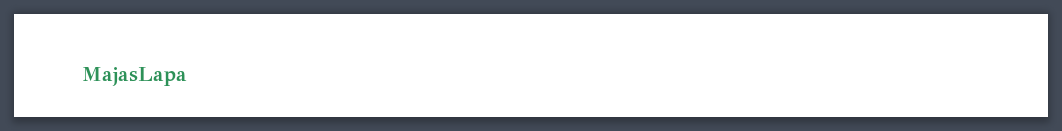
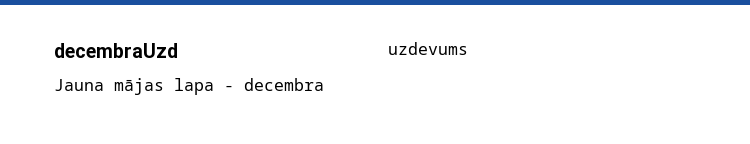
[82,67,187,86] MajasLapa -> [54,43,178,58] [54,78,324,95] [388,42,468,55] decembraUzd // Jauna mājas lapa - decembra uzdevums

